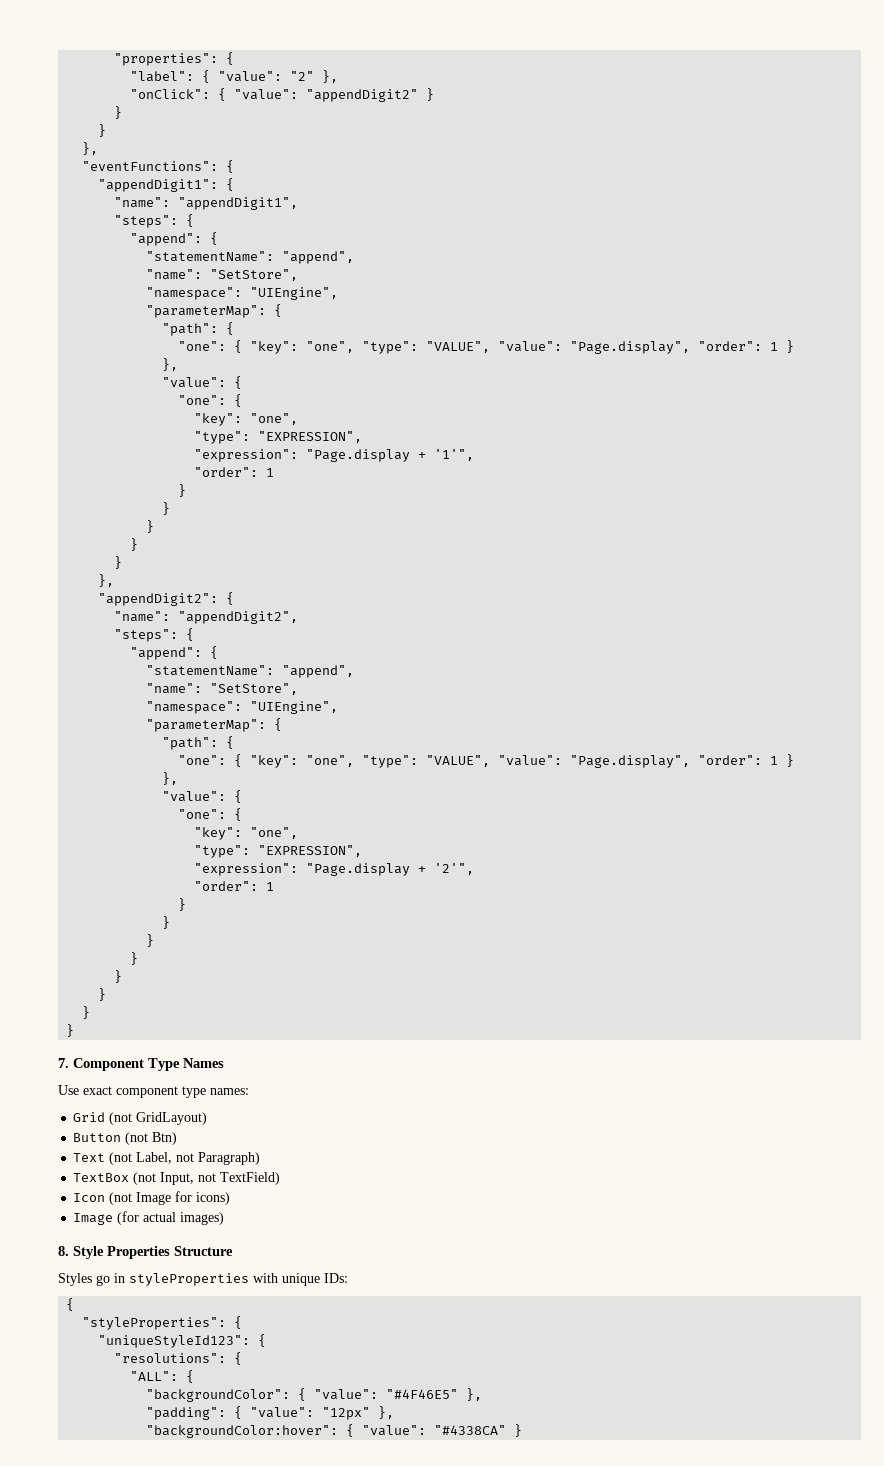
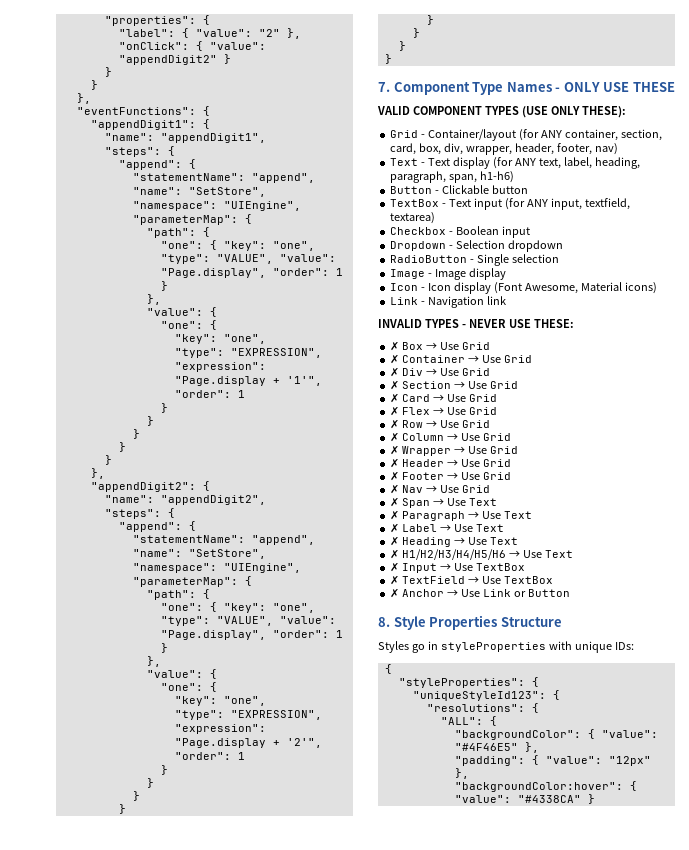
[58,1085,249,1098] [73,1112,208,1125] [73,1132,178,1145] [73,1152,261,1165] [73,1172,281,1185] [73,1191,231,1205] [73,1211,225,1225] // Use exact component type names: // Grid (not GridLayout) // Button (not Btn) // Text (not Label, not Paragraph) // TextBox (not Input, not TextField) // Icon (not Image for icons) // Image (for actual images) -> [555,82,675,92] [377,106,626,118] [390,129,662,141] [390,143,618,155] [390,157,640,169] [390,171,515,183] [390,185,529,194] [390,198,630,210] [390,212,436,224] [390,226,531,238] [390,240,564,252] [390,254,560,266] [390,268,507,280] [390,282,657,294] [390,296,507,308] [378,319,574,328] [390,341,490,351] [390,354,532,364] [390,367,490,377] [390,380,518,390] [390,393,497,403] [390,406,497,416] [390,419,490,429] [390,432,511,442] [390,445,518,456] [390,458,511,468] [390,471,511,481] [390,484,490,494] [390,497,497,508] [390,510,532,521] [390,523,504,533] [390,536,518,547] [390,549,573,560] [390,562,525,573] [390,575,553,585] [390,588,570,598] - ONLY USE THESE // VALID COMPONENT TYPES (USE ONLY THESE): // Grid - Container/layout (for ANY container, section, card, box, div, wrapper, header, footer, nav) // Text - Text display (for ANY text, label, heading, paragraph, span, h1-h6) // Button - Clickable button // TextBox - Text input (for ANY input, textfield, textarea) // Checkbox - Boolean input // Dropdown - Selection dropdown // RadioButton - Single selection // Image - Image display // Icon - Icon display (Font Awesome, Material icons) // Link - Navigation link // INVALID TYPES - NEVER USE THESE: // ✗ Box → Use Grid // ✗ Container → Use Grid // ✗ Div → Use Grid // ✗ Section → Use Grid // ✗ Card → Use Grid // ✗ Flex → Use Grid // ✗ Row → Use Grid // ✗ Column → Use Grid // ✗ Wrapper → Use Grid // ✗ Header → Use Grid // ✗ Footer → Use Grid // ✗ Nav → Use Grid // ✗ Span → Use Text // ✗ Paragraph → Use Text // ✗ Label → Use Text // ✗ Heading → Use Text // ✗ H1/H2/H3/H4/H5/H6 → Use Text // ✗ Input → Use TextBox // ✗ TextField → Use TextBox // ✗ Anchor → Use Link or Button

